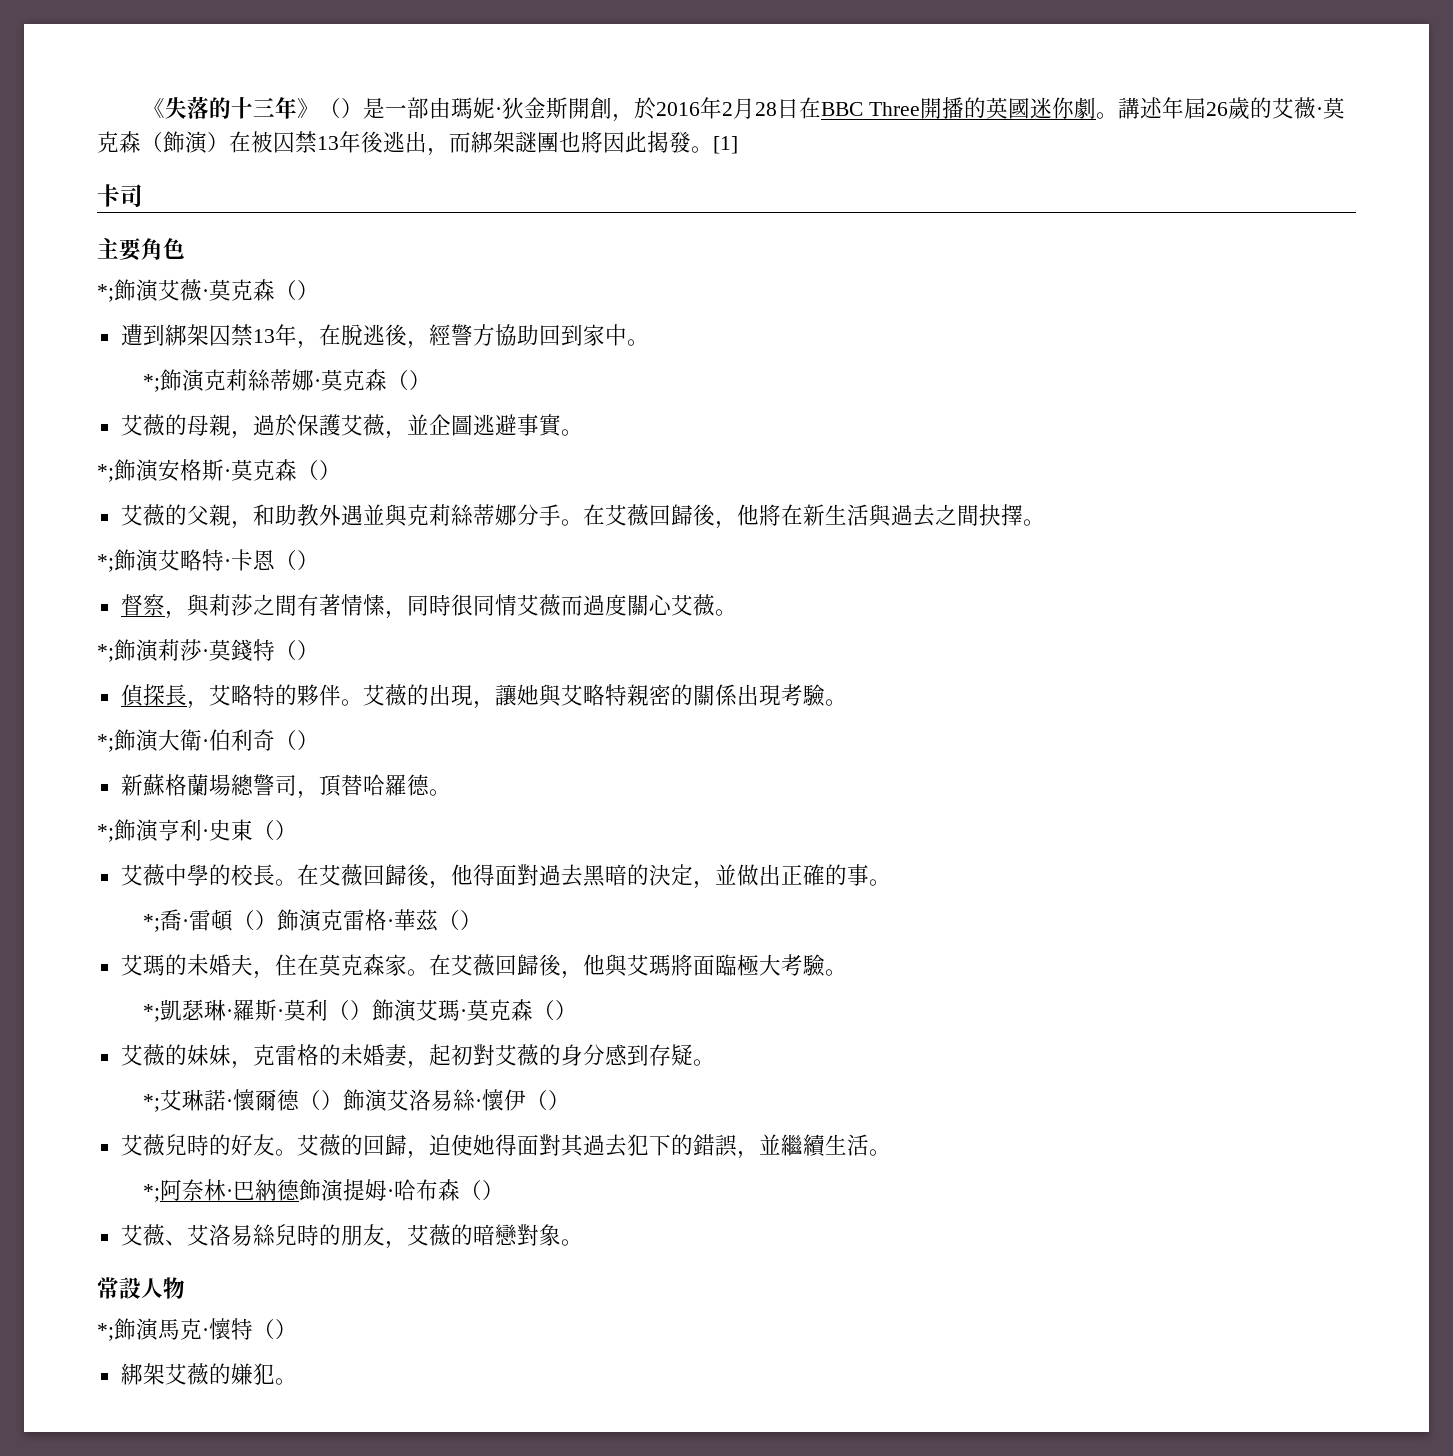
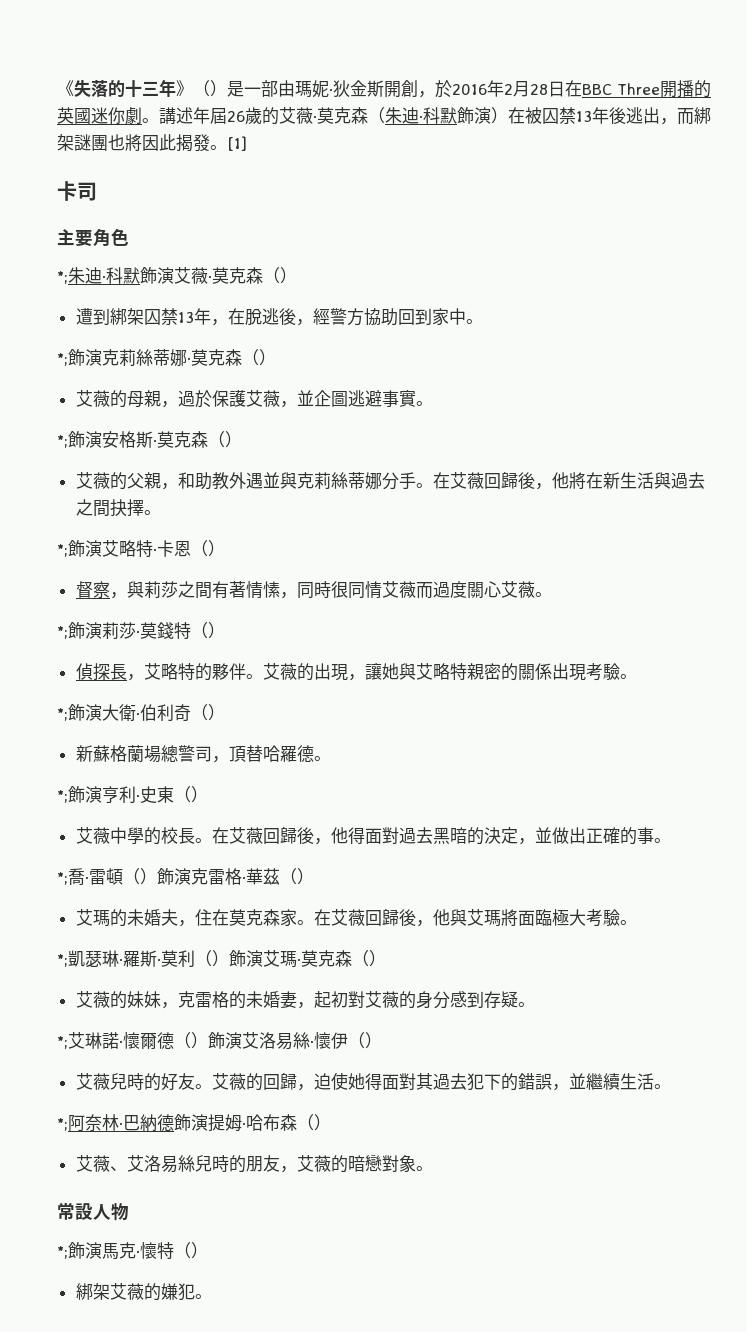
(163, 142) none -> [385,107,457,124] 朱迪·科默
(114, 293) none -> [68,267,140,284] 朱迪·科默

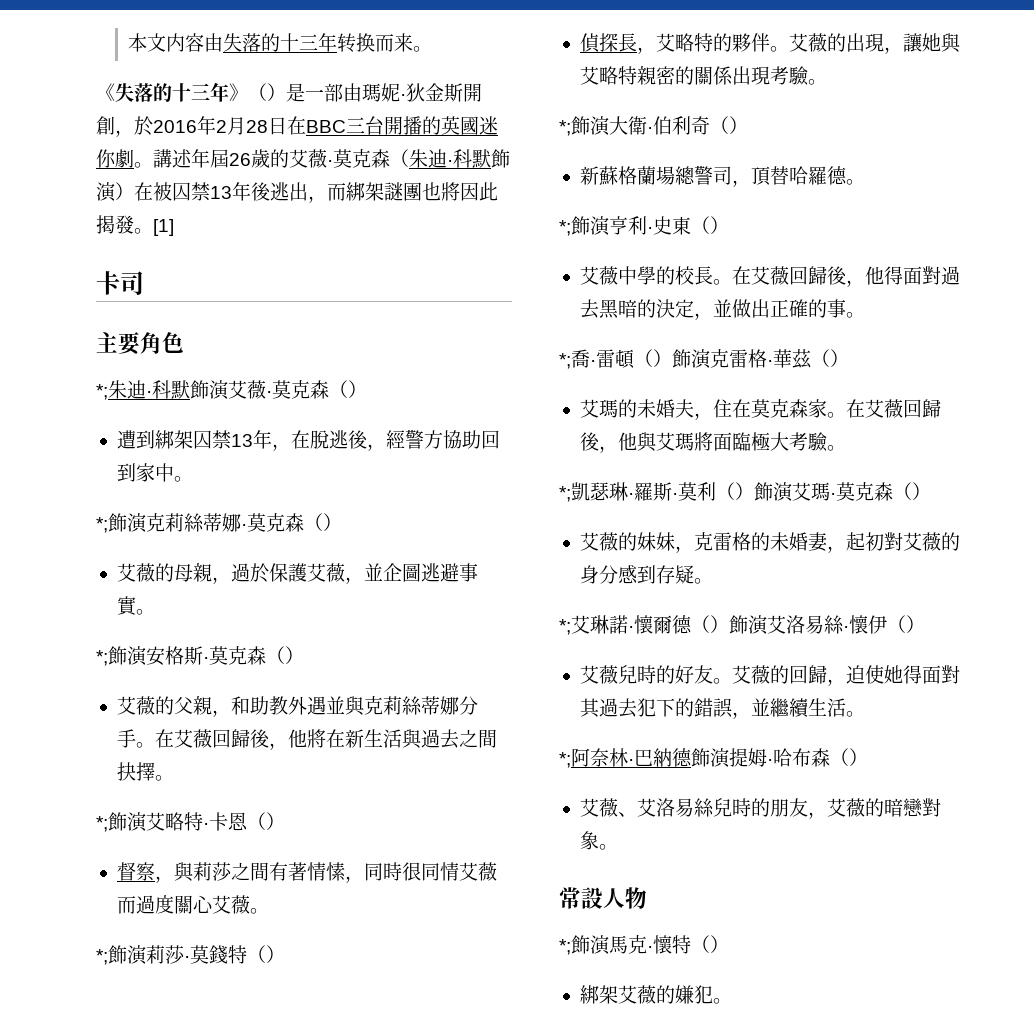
(57, 88) none -> [128,33,433,53] 本文内容由失落的十三年转换而来。 //
[617,83,660,95] Three -> [346,116,384,135] 三台

